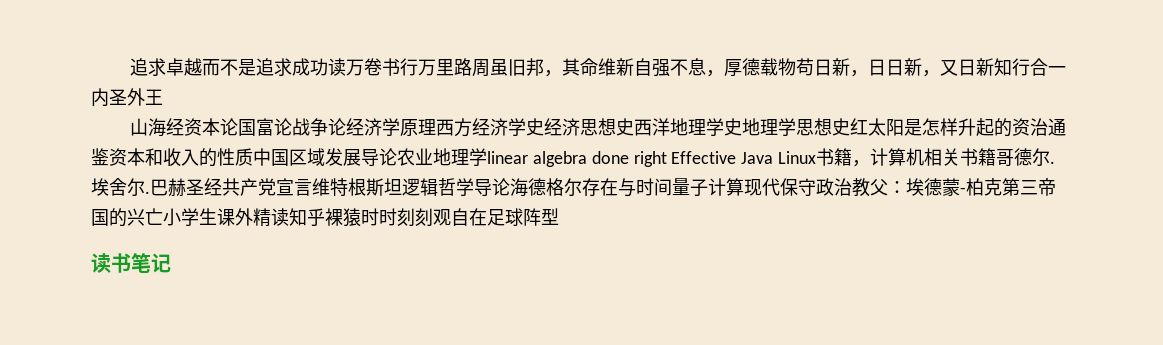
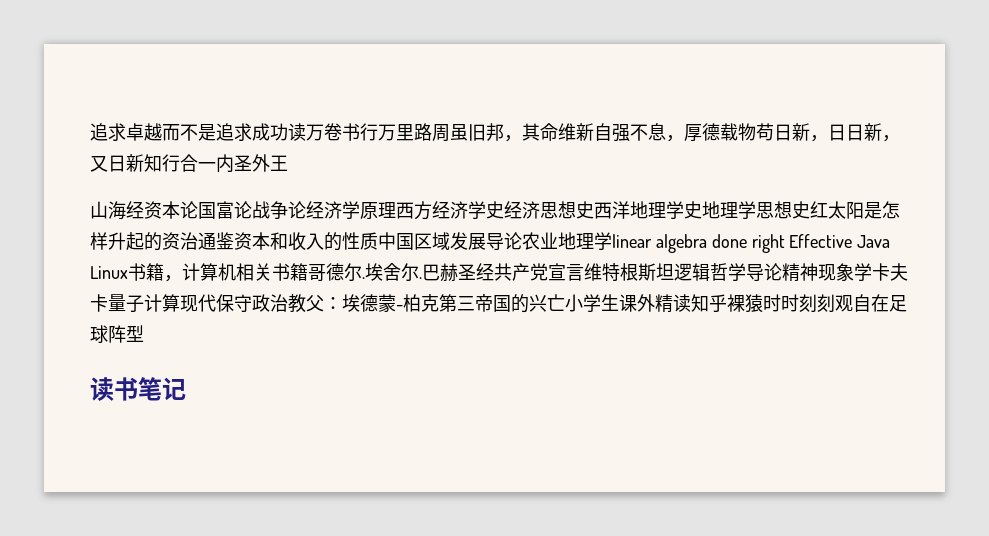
[510,178,672,197] 海德格尔存在与时间 -> [782,263,908,281] [90,294,108,312] 精神现象学卡夫卡

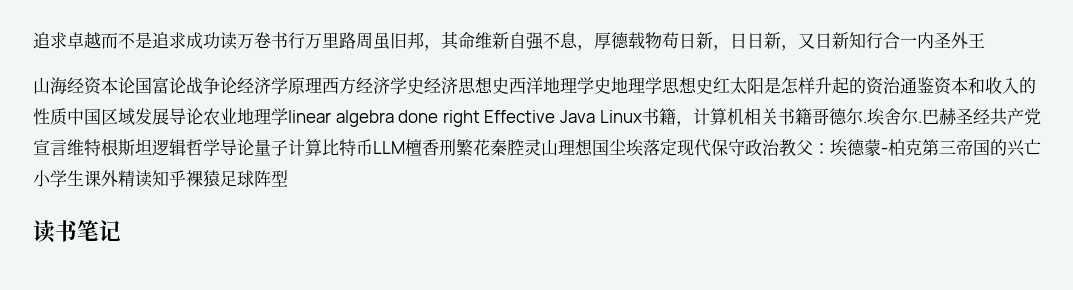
[782,263,908,281] [90,294,180,313] 精神现象学卡夫卡量子计算 -> [254,139,677,157] 量子计算比特币LLM檀香刑繁花秦腔灵山理想国尘埃落定
[763,294,889,313] 时时刻刻观自在 -> (220, 178) none

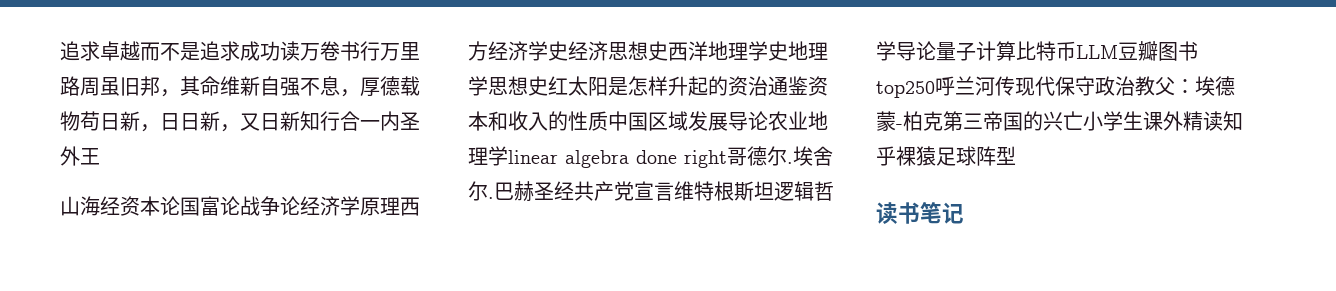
[484,108,812,127] Effective Java Linux书籍，计算机相关书籍 -> (727, 159) none
[405,139,677,157] 檀香刑繁花秦腔灵山理想国尘埃落定 -> [1118,41,1198,61] [876,76,1015,98] 豆瓣图书top250呼兰河传

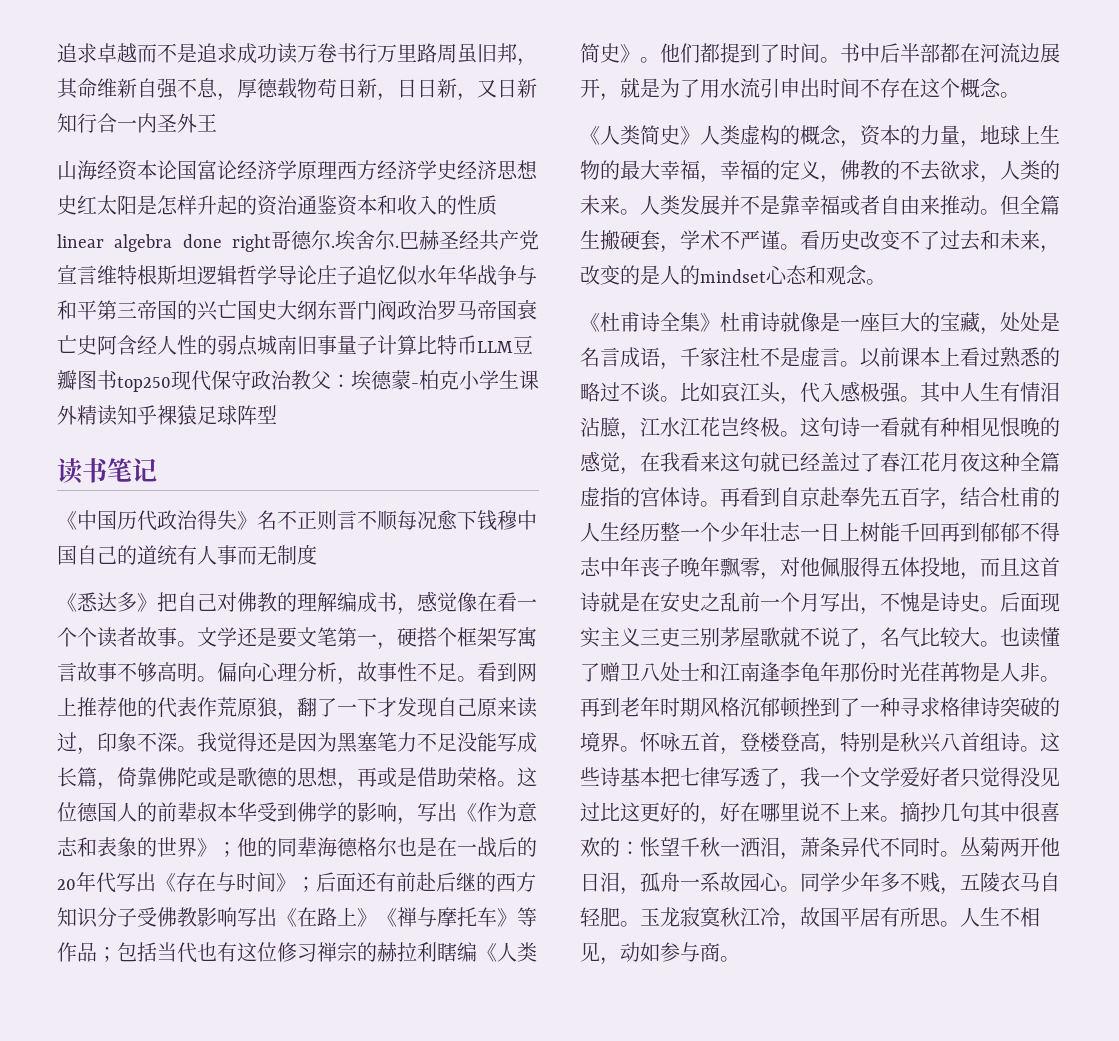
[240,196,300,216] 战争论 -> (237, 170) none
[668,41,828,61] [468,76,548,96] 西洋地理学史地理学思想史 -> (77, 205) none
[608,111,828,131] [468,146,508,166] 中国区域发展导论农业地理学 -> (497, 205) none
(936, 51) none -> [317,265,537,286] [57,300,537,321] [57,335,337,356] 庄子追忆似水年华战争与和平第三帝国的兴亡国史大纲东晋门阀政治罗马帝国衰亡史阿含经人性的弱点城南旧事
[935,76,1015,96] 呼兰河传 -> (171, 384) none
[943,111,1083,131] 第三帝国的兴亡 -> (459, 380) none
(964, 213) none -> [57,510,537,531] [57,544,317,565] [57,591,537,615] [57,627,537,650] [57,662,537,685] [57,697,537,720] [57,732,537,755] [57,767,537,790] [57,802,538,825] [57,837,537,858] [57,872,536,893] [57,907,537,928] [57,942,537,963] [580,43,1060,63] [580,78,1020,101] [580,125,1060,148] [580,160,1060,183] [580,195,1060,216] [580,230,1060,253] [580,265,886,285] [580,312,1060,335] [580,347,1060,370] [580,381,1060,405] [580,417,1060,440] [580,451,1060,475] [580,487,1060,510] [580,522,1060,542] [580,557,1060,580] [580,592,1060,615] [580,627,1060,650] [580,662,1060,682] [580,697,1060,718] [580,732,1060,755] [580,767,1060,790] [580,802,1060,825] [580,837,1060,860] [580,872,1060,895] [580,907,1040,930] [580,942,740,965] // 《中国历代政治得失》名不正则言不顺每况愈下钱穆中国自己的道统有人事而无制度 // 《悉达多》把自己对佛教的理解编成书，感觉像在看一个个读者故事。文学还是要文笔第一，硬搭个框架写寓言故事不够高明。偏向心理分析，故事性不足。看到网上推荐他的代表作荒原狼，翻了一下才发现自己原来读过，印象不深。我觉得还是因为黑塞笔力不足没能写成长篇，倚靠佛陀或是歌德的思想，再或是借助荣格。这位德国人的前辈叔本华受到佛学的影响，写出《作为意志和表象的世界》；他的同辈海德格尔也是在一战后的20年代写出《存在与时间》；后面还有前赴后继的西方知识分子受佛教影响写出《在路上》《禅与摩托车》等作品；包括当代也有这位修习禅宗的赫拉利瞎编《人类简史》。他们都提到了时间。书中后半部都在河流边展开，就是为了用水流引申出时间不存在这个概念。 // 《人类简史》人类虚构的概念，资本的力量，地球上生物的最大幸福，幸福的定义，佛教的不去欲求，人类的未来。人类发展并不是靠幸福或者自由来推动。但全篇生搬硬套，学术不严谨。看历史改变不了过去和未来，改变的是人的mindset心态和观念。 // 《杜甫诗全集》杜甫诗就像是一座巨大的宝藏，处处是名言成语，千家注杜不是虚言。以前课本上看过熟悉的略过不谈。比如哀江头，代入感极强。其中人生有情泪沾臆，江水江花岂终极。这句诗一看就有种相见恨晚的感觉，在我看来这句就已经盖过了春江花月夜这种全篇虚指的宫体诗。再看到自京赴奉先五百字，结合杜甫的人生经历整一个少年壮志一日上树能千回再到郁郁不得志中年丧子晚年飘零，对他佩服得五体投地，而且这首诗就是在安史之乱前一个月写出，不愧是诗史。后面现实主义三吏三别茅屋歌就不说了，名气比较大。也读懂了赠卫八处士和江南逢李龟年那份时光荏苒物是人非。再到老年时期风格沉郁顿挫到了一种寻求格律诗突破的境界。怀咏五首，登楼登高，特别是秋兴八首组诗。这些诗基本把七律写透了，我一个文学爱好者只觉得没见过比这更好的，好在哪里说不上来。摘抄几句其中很喜欢的：怅望千秋一洒泪，萧条异代不同时。丛菊两开他日泪，孤舟一系故园心。同学少年多不贱，五陵衣马自轻肥。玉龙寂寞秋江冷，故国平居有所思。人生不相见，动如参与商。

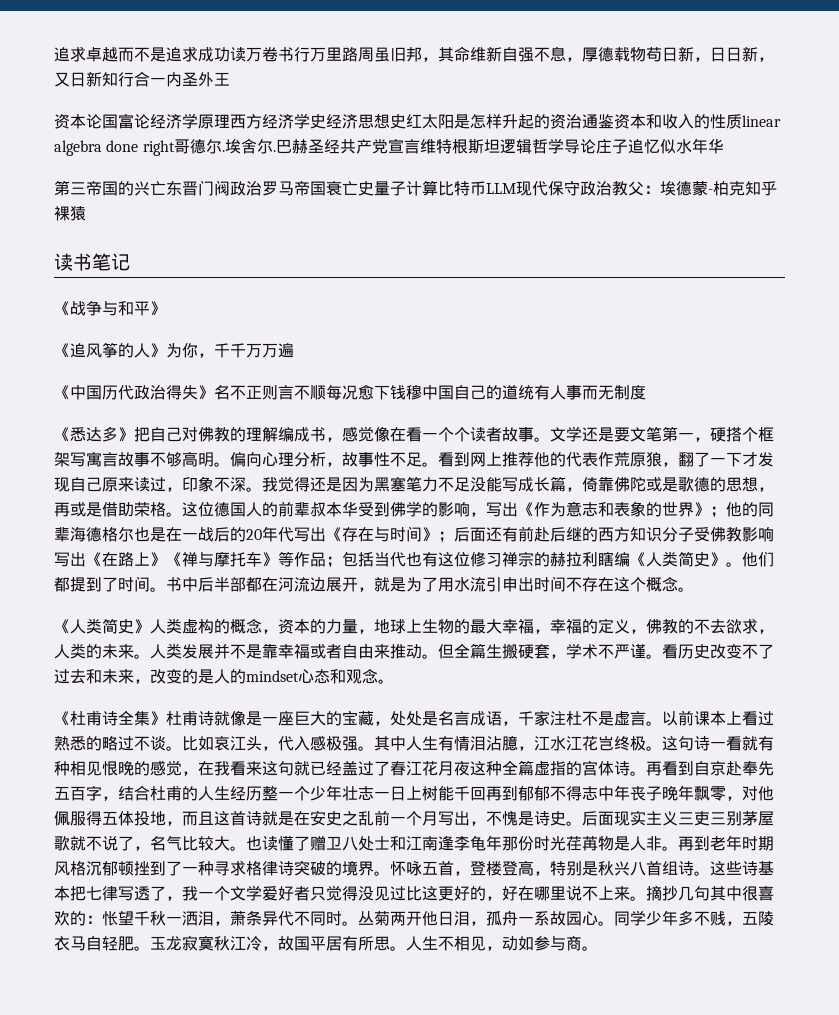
[57,160,117,180] 山海经 -> (230, 79) none
[477,265,537,286] [57,300,97,320] 战争与和平 -> (724, 146) //
[237,300,317,320] 国史大纲 -> (166, 188) none
[97,335,337,356] 阿含经人性的弱点城南旧事 -> (374, 188) none
[513,335,533,354] [57,370,171,392] 豆瓣图书top250 -> (516, 188) none
[459,370,539,390] [57,405,117,426] 小学生课外精读 -> (745, 188) none
[197,405,277,425] 足球阵型 -> (86, 213) none
(157, 470) none -> [54,300,166,316] [54,342,294,358] // 《战争与和平》 // 《追风筝的人》为你，千千万万遍

